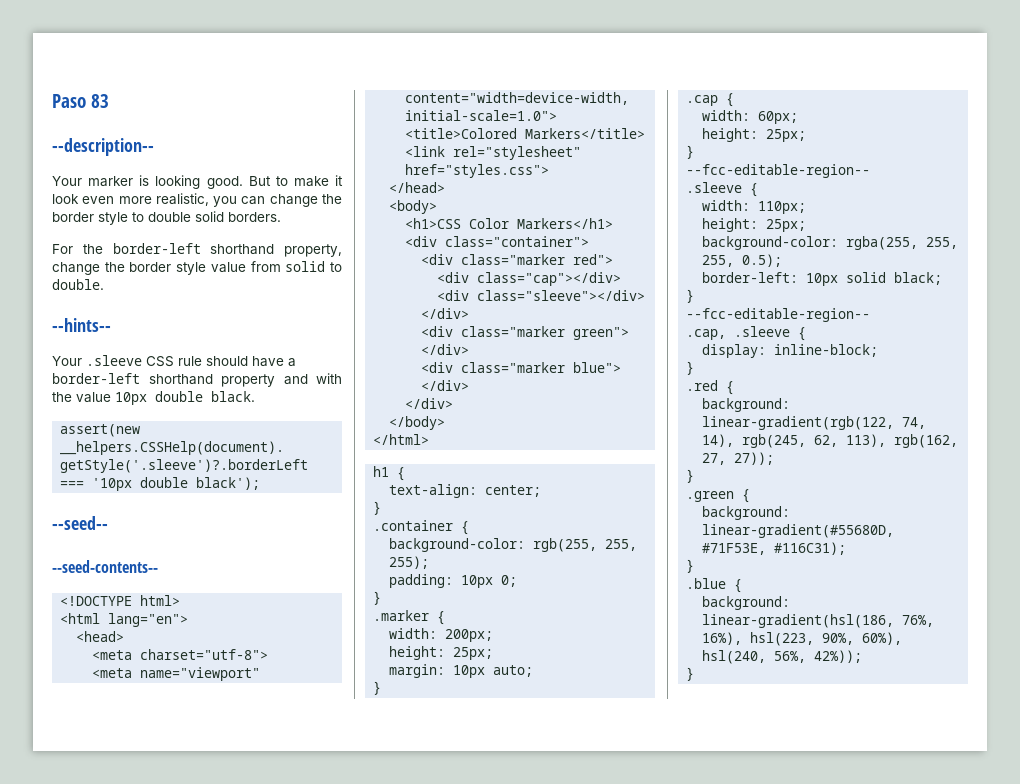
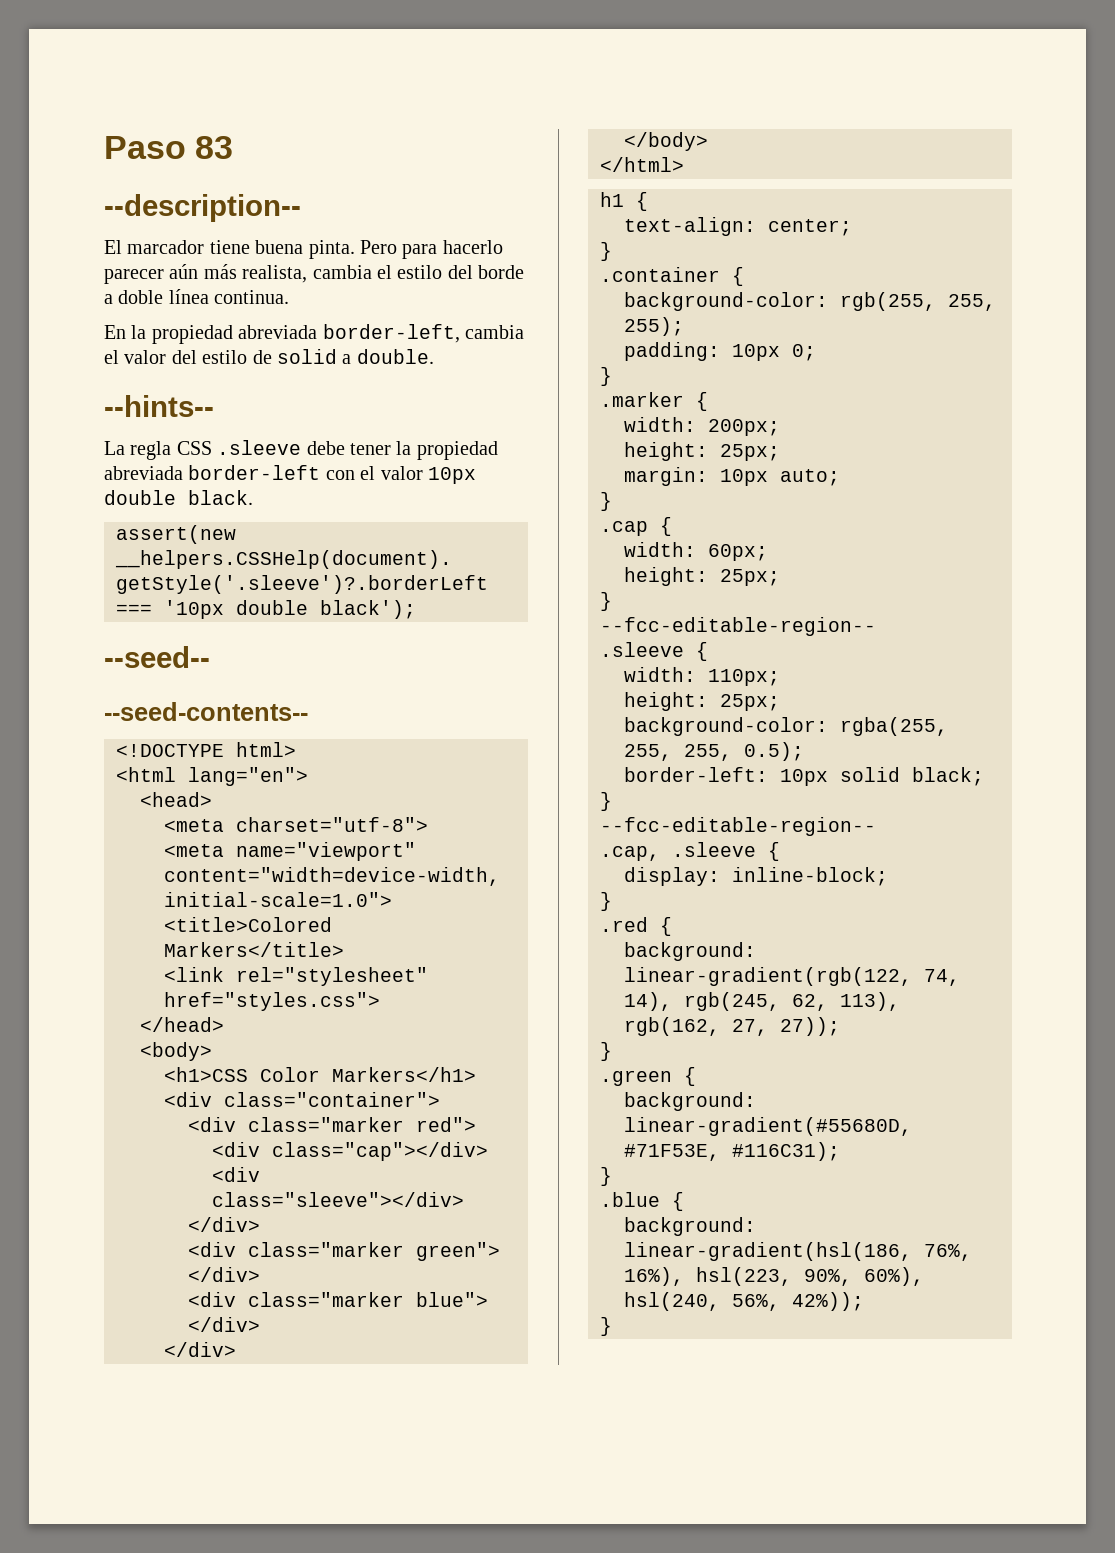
[52,175,343,189] [52,193,342,207] [52,211,281,225] [52,243,342,257] [52,261,343,275] [52,279,104,290] [52,318,111,332] [52,355,296,367] [52,373,342,387] [52,392,111,403] Your marker is looking good. But to make it look even more realistic, you can change the border style to double solid borders. // For the border-left shorthand property, change the border style value from solid to double. // --hints-- // Your .sleeve CSS rule should have a border-left shorthand property and with the value -> [104,240,503,259] [104,264,525,284] [104,289,290,304] [104,324,524,344] [104,349,434,364] [104,395,214,417] [104,440,498,460] [104,465,423,480] El marcador tiene buena pinta. Pero para hacerlo parecer aún más realista, cambia el estilo del borde a doble línea continua. // En la propiedad abreviada border-left, cambia el valor del estilo de solid a double. // --hints-- // La regla CSS .sleeve debe tener la propiedad abreviada border-left con el valor

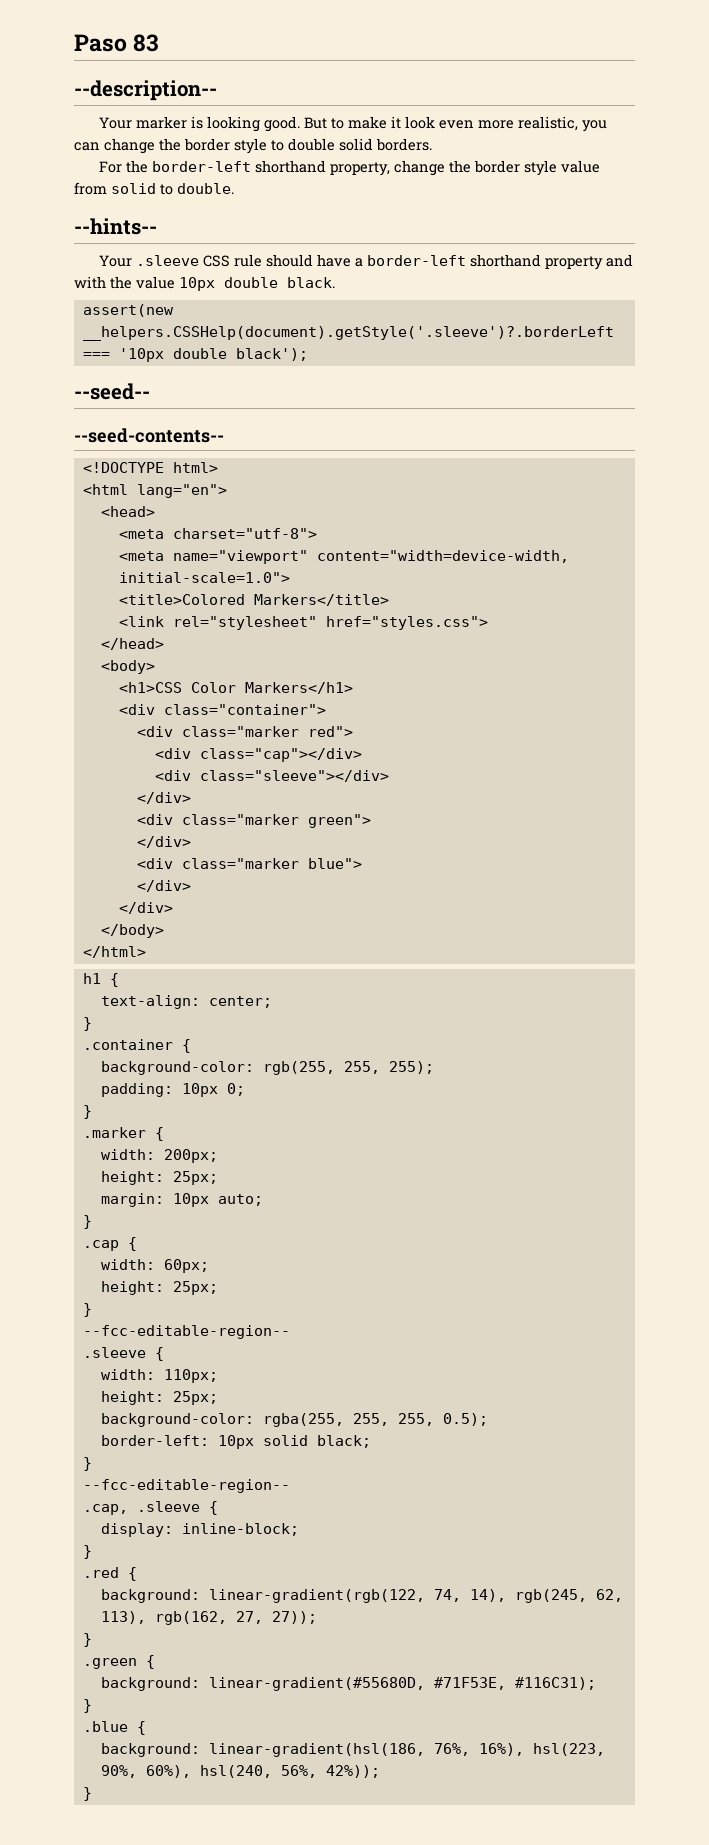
[104,240,503,259] [104,264,525,284] [104,289,290,304] [104,324,524,344] [104,349,434,364] [104,395,214,417] [104,440,498,460] [104,465,423,480] El marcador tiene buena pinta. Pero para hacerlo parecer aún más realista, cambia el estilo del borde a doble línea continua. // En la propiedad abreviada border-left, cambia el valor del estilo de solid a double. // --hints-- // La regla CSS .sleeve debe tener la propiedad abreviada border-left con el valor -> [98,116,607,132] [74,138,432,154] [98,160,600,176] [74,182,234,195] [74,218,157,235] [98,254,633,270] [74,276,175,289] Your marker is looking good. But to make it look even more realistic, you can change the border style to double solid borders. // For the border-left shorthand property, change the border style value from solid to double. // --hints-- // Your .sleeve CSS rule should have a border-left shorthand property and with the value

